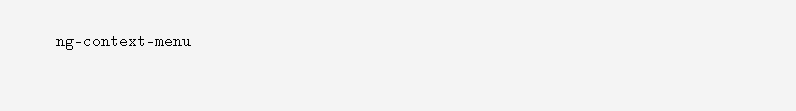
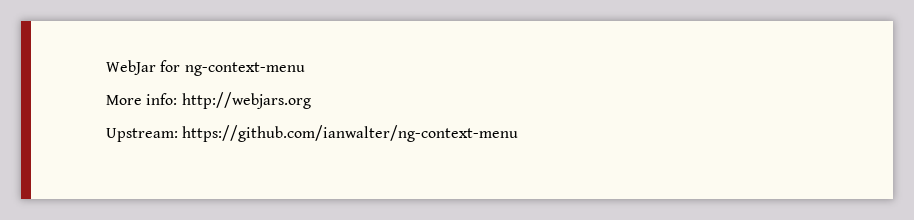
(56, 42) none -> [106,60,181,75] WebJar for
(191, 42) none -> [106,92,311,109] [106,125,519,142] // More info: http://webjars.org // Upstream: https://github.com/ianwalter/ng-context-menu

